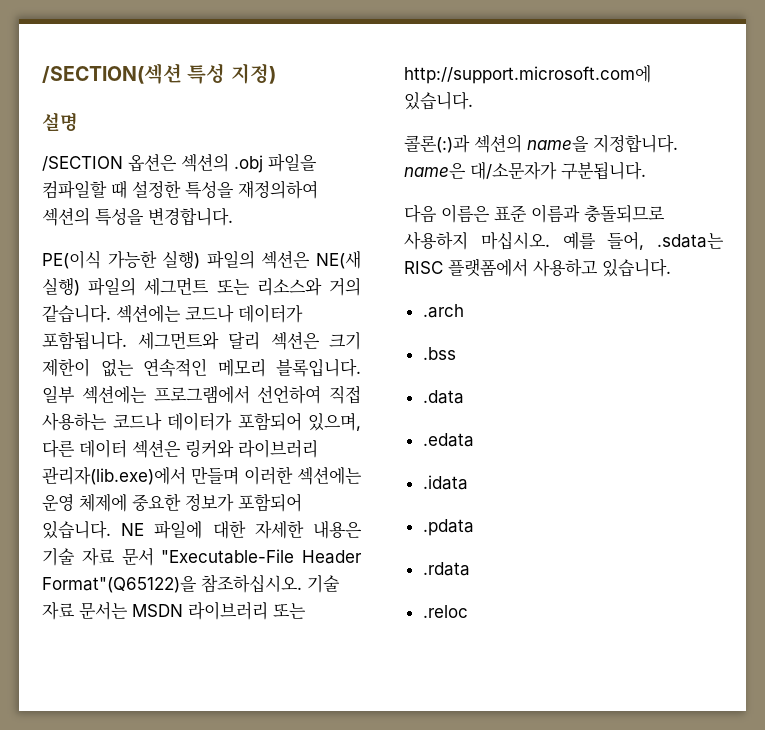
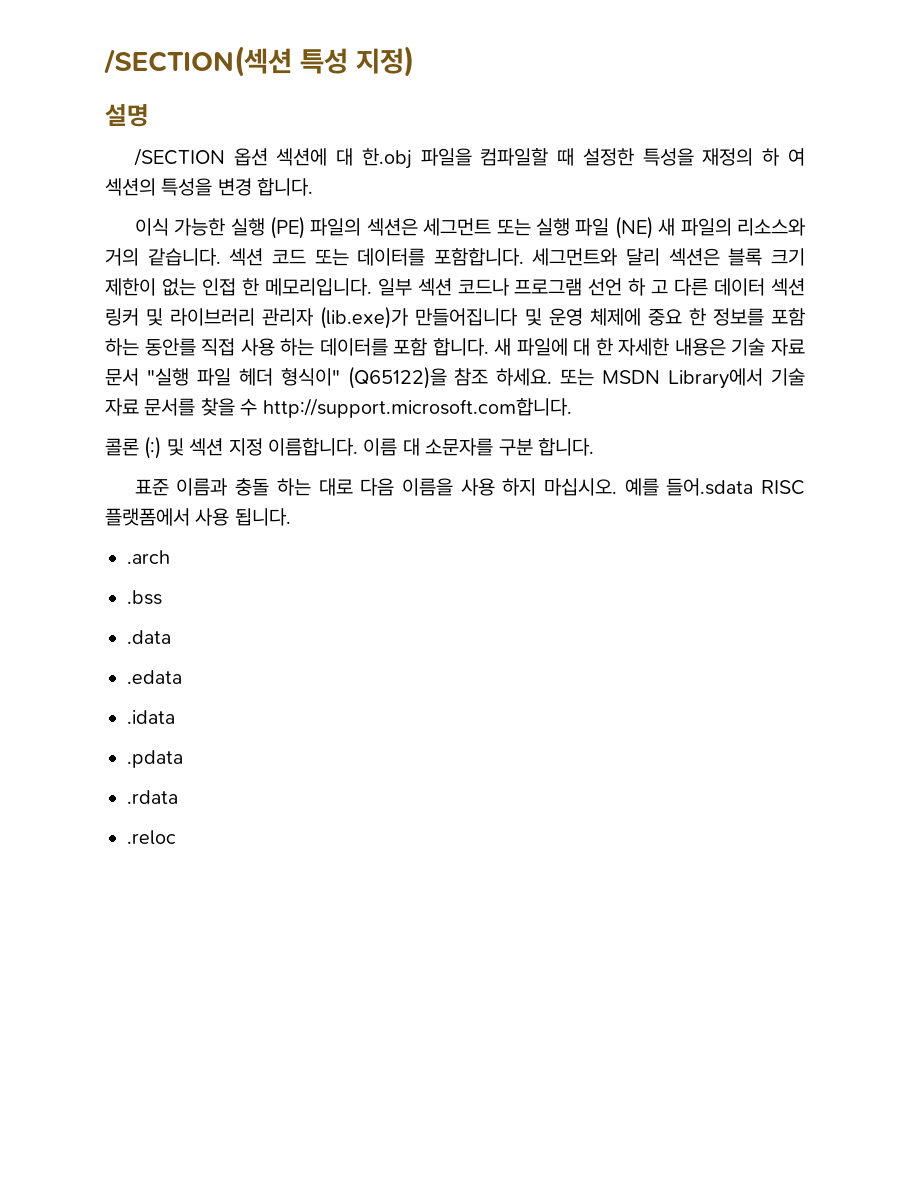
[128,153,263,173] 옵션은 섹션의 .obj -> [233,148,412,169] 옵션 섹션에 대 한.obj
[238,180,318,199] [42,207,233,226] [42,250,361,269] [42,277,361,296] [42,304,303,323] [42,331,127,350] 재정의하여 섹션의 특성을 변경합니다. // PE(이식 가능한 실행) 파일의 섹션은 NE(새 실행) 파일의 세그먼트 또는 리소스와 거의 같습니다. 섹션에는 코드나 데이터가 포함됩니다. -> [702,148,805,166] [105,178,314,196] [134,216,805,239] [105,248,524,266] 재정의 하 여 섹션의 특성을 변경 합니다. // 이식 가능한 실행 (PE) 파일의 섹션은 세그먼트 또는 실행 파일 (NE) 새 파일의 리소스와 거의 같습니다. 섹션 코드 또는 데이터를 포함합니다.
(320, 341) none -> [728,248,763,266] 블록
[143,358,361,377] [42,385,361,404] [42,412,361,431] [42,439,318,458] [42,466,362,485] [42,493,302,512] [42,520,246,539] 연속적인 메모리 블록입니다. 일부 섹션에는 프로그램에서 선언하여 직접 사용하는 코드나 데이터가 포함되어 있으며, 다른 데이터 섹션은 링커와 라이브러리 관리자(lib.exe)에서 만들며 이러한 섹션에는 운영 체제에 중요한 정보가 포함되어 있습니다. NE 파일에 대한 -> [201,278,806,296] [105,306,806,329] [105,338,613,356] 인접 한 메모리입니다. 일부 섹션 코드나 프로그램 선언 하 고 다른 데이터 섹션 링커 및 라이브러리 관리자 (lib.exe)가 만들어집니다 및 운영 체제에 중요 한 정보를 포함 하는 동안를 직접 사용 하는 데이터를 포함 합니다. 새 파일에 대 한
[161,549,362,564] [42,574,340,593] [42,601,306,620] [404,65,651,84] [404,92,473,110] [404,134,678,153] [404,162,646,180] [404,204,665,223] [404,231,724,250] [404,258,671,277] "Executable-File Header Format"(Q65122)을 참조하십시오. 기술 자료 문서는 MSDN 라이브러리 또는 http://support.microsoft.com에 있습니다. // 콜론(:)과 섹션의 name을 지정합니다. name은 대/소문자가 구분됩니다. // 다음 이름은 표준 이름과 충돌되므로 사용하지 마십시오. 예를 들어, .sdata는 RISC 플랫폼에서 사용하고 있습니다. -> [146,366,805,389] [105,398,572,418] [105,436,594,459] [134,478,805,496] [105,508,291,526] "실행 파일 헤더 형식이" (Q65122)을 참조 하세요. 또는 MSDN Library에서 기술 자료 문서를 찾을 수 http://support.microsoft.com합니다. // 콜론 (:) 및 섹션 지정 이름합니다. 이름 대 소문자를 구분 합니다. // 표준 이름과 충돌 하는 대로 다음 이름을 사용 하지 마십시오. 예를 들어.sdata RISC 플랫폼에서 사용 됩니다.

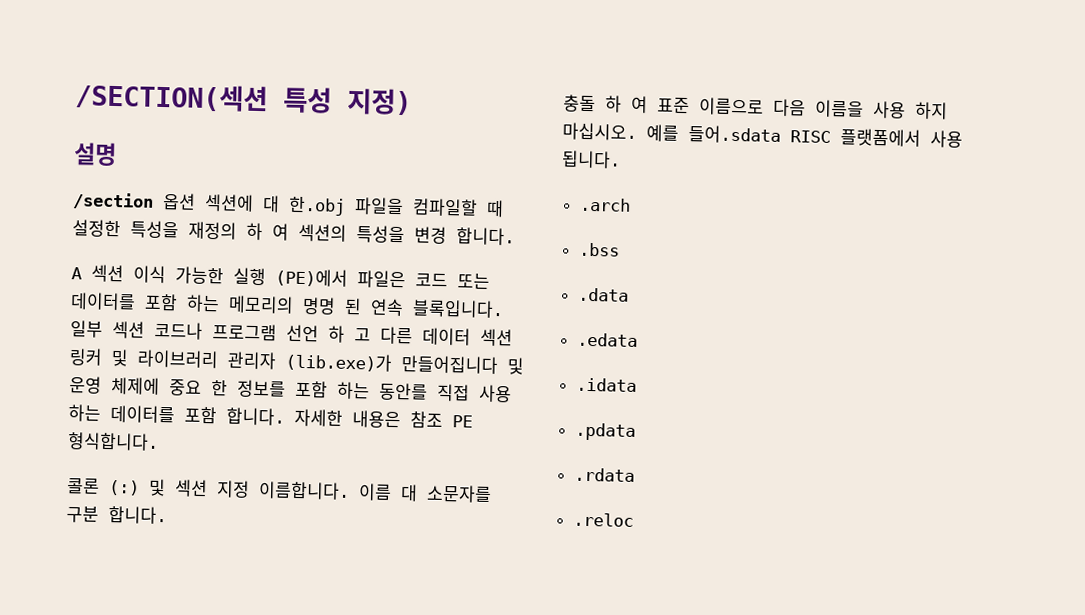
[133,148,225,166] /SECTION -> [72,192,154,210] /section
(314, 187) none -> [71,264,124,283] A 섹션
[269,216,805,239] [105,248,805,266] [105,278,372,296] (PE) 파일의 섹션은 세그먼트 또는 실행 파일 (NE) 새 파일의 리소스와 거의 같습니다. 섹션 코드 또는 데이터를 포함합니다. 세그먼트와 달리 섹션은 블록 크기 제한이 없는 인접 한 메모리입니다. -> [275,268,490,290] [70,292,504,319] (PE)에서 파일은 코드 또는 데이터를 포함 하는 메모리의 명명 된 연속 블록입니다.
[494,338,805,356] [105,366,805,389] [105,398,572,418] 새 파일에 대 한 자세한 내용은 기술 자료 문서 "실행 파일 헤더 형식이" (Q65122)을 참조 하세요. 또는 MSDN Library에서 기술 자료 문서를 찾을 수 http://support.microsoft.com합니다. -> [294,408,473,429] [67,432,159,451] 자세한 내용은 참조 PE 형식합니다.
[134,478,353,496] 표준 이름과 충돌 하는 대로 -> [563,94,764,116] 충돌 하 여 표준 이름으로

